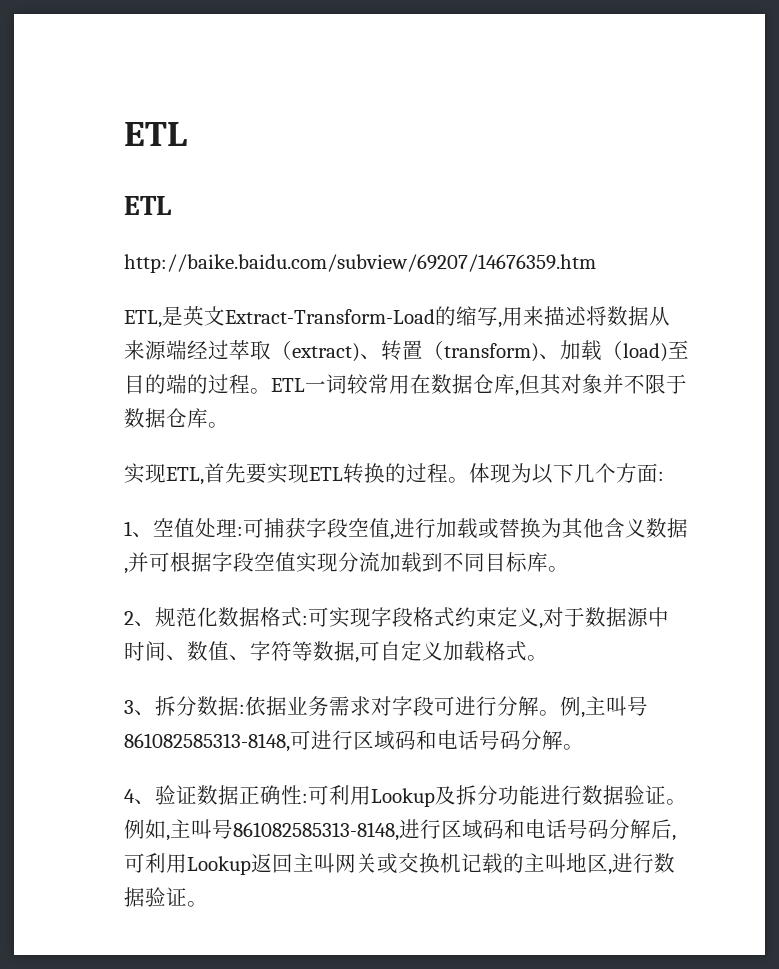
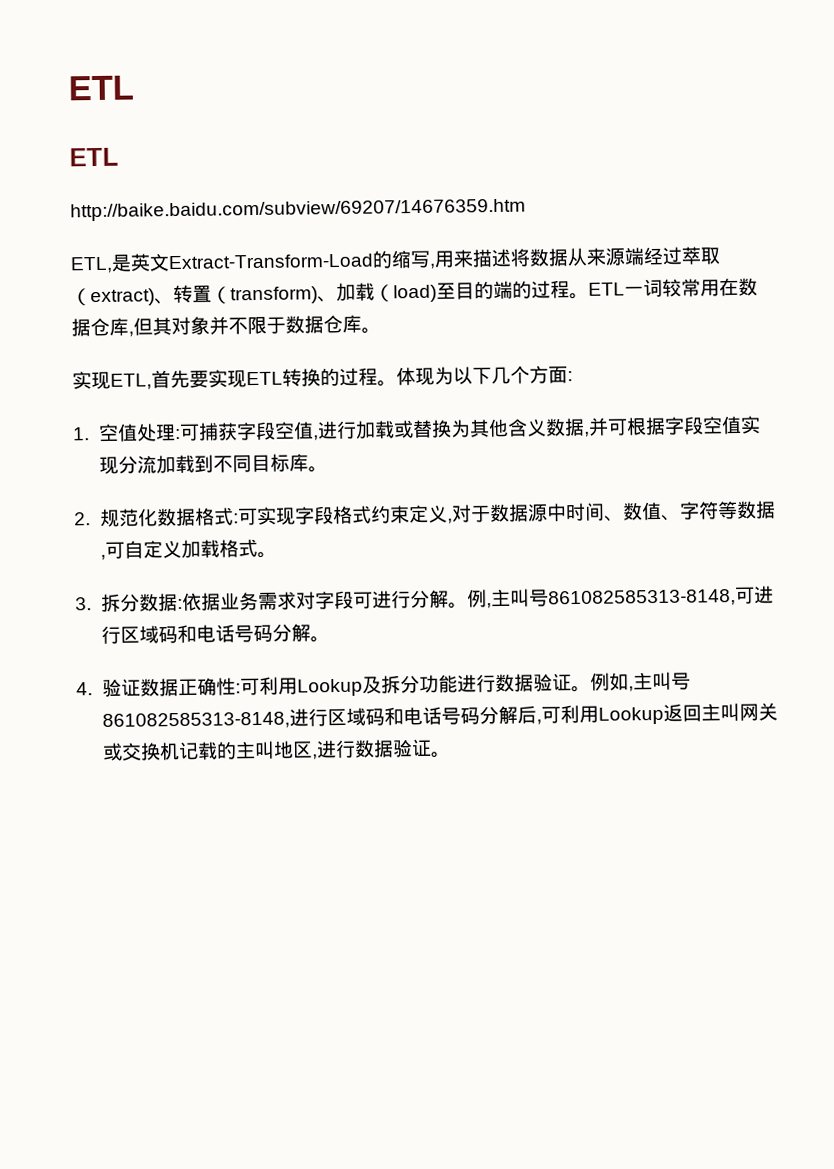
[124,521,153,538] 1、 -> [72,427,90,441] 1.
[124,611,155,627] 2、 -> [74,512,91,526] 2.
[124,700,155,716] 3、 -> [75,597,92,611] 3.
[124,789,155,805] 4、 -> [76,682,93,696] 4.

